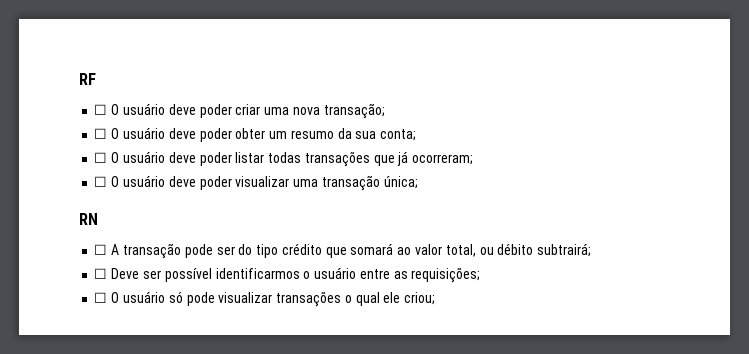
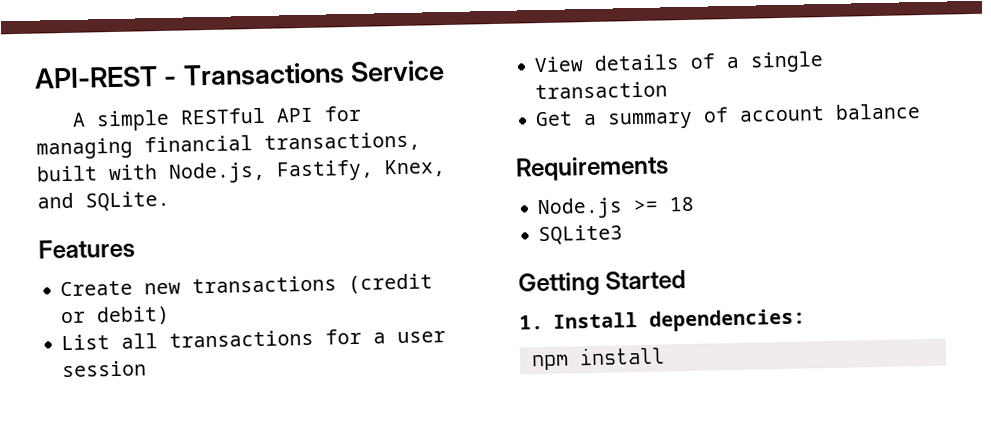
[79,73,96,85] [94,103,385,119] [94,127,417,142] [94,151,474,167] [94,175,418,191] [79,213,98,225] [94,243,592,259] [94,267,481,283] [94,291,436,307] RF // ☐ O usuário deve poder criar uma nova transação; // ☐ O usuário deve poder obter um resumo da sua conta; // ☐ O usuário deve poder listar todas transações que já ocorreram; // ☐ O usuário deve poder visualizar uma transação única; // RN // ☐ A transação pode ser do tipo crédito que somará ao valor total, ou débito subtrairá; // ☐ Deve ser possível identificarmos o usuário entre as requisições; // ☐ O usuário só pode visualizar transações o qual ele criou; -> [34,60,445,89] [72,105,363,132] [36,131,421,160] [36,159,446,184] [37,190,170,212] [38,238,135,260] [60,273,434,297] [61,305,171,326] [61,328,447,351] [62,360,148,378] [534,51,825,73] [535,81,669,100] [535,103,922,130] [515,155,669,182] [537,196,696,220] [538,224,624,246] [518,270,687,297] [519,308,806,332] [531,346,665,371] API-REST - Transactions Service // A simple RESTful API for managing financial transactions, built with Node.js, Fastify, Knex, and SQLite. // Features // Create new transactions (credit or debit) // List all transactions for a user session // View details of a single transaction // Get a summary of account balance // Requirements // Node.js >= 18 // SQLite3 // Getting Started // 1. Install dependencies: // npm install

